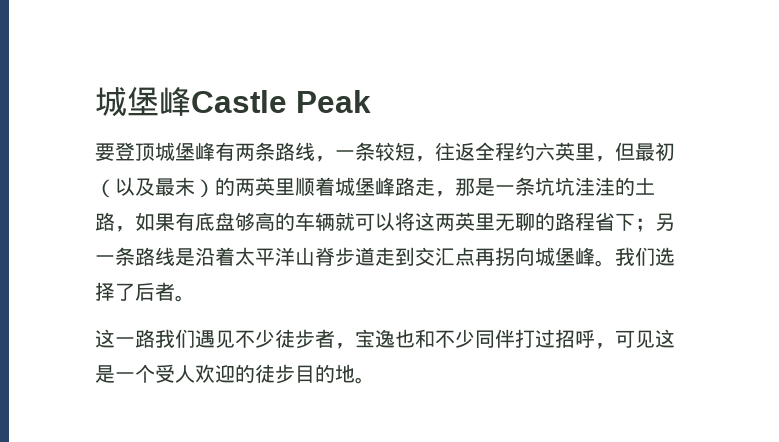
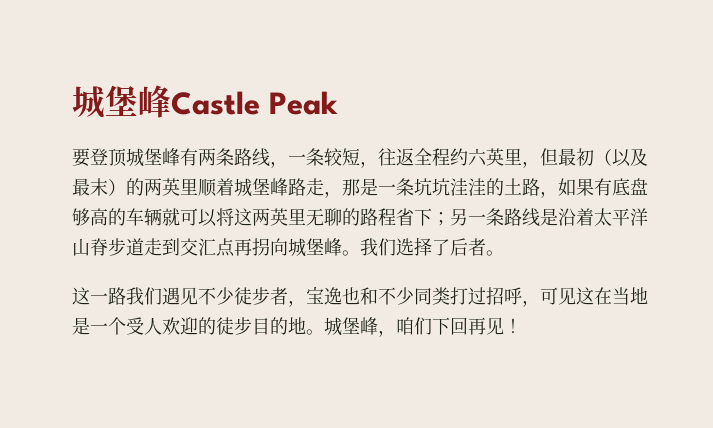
[495,329,515,348] 伴 -> [432,287,450,305] 类
(675, 338) none -> [594,287,648,305] 在当地
(375, 380) none -> [324,317,522,337] 城堡峰，咱们下回再见！

